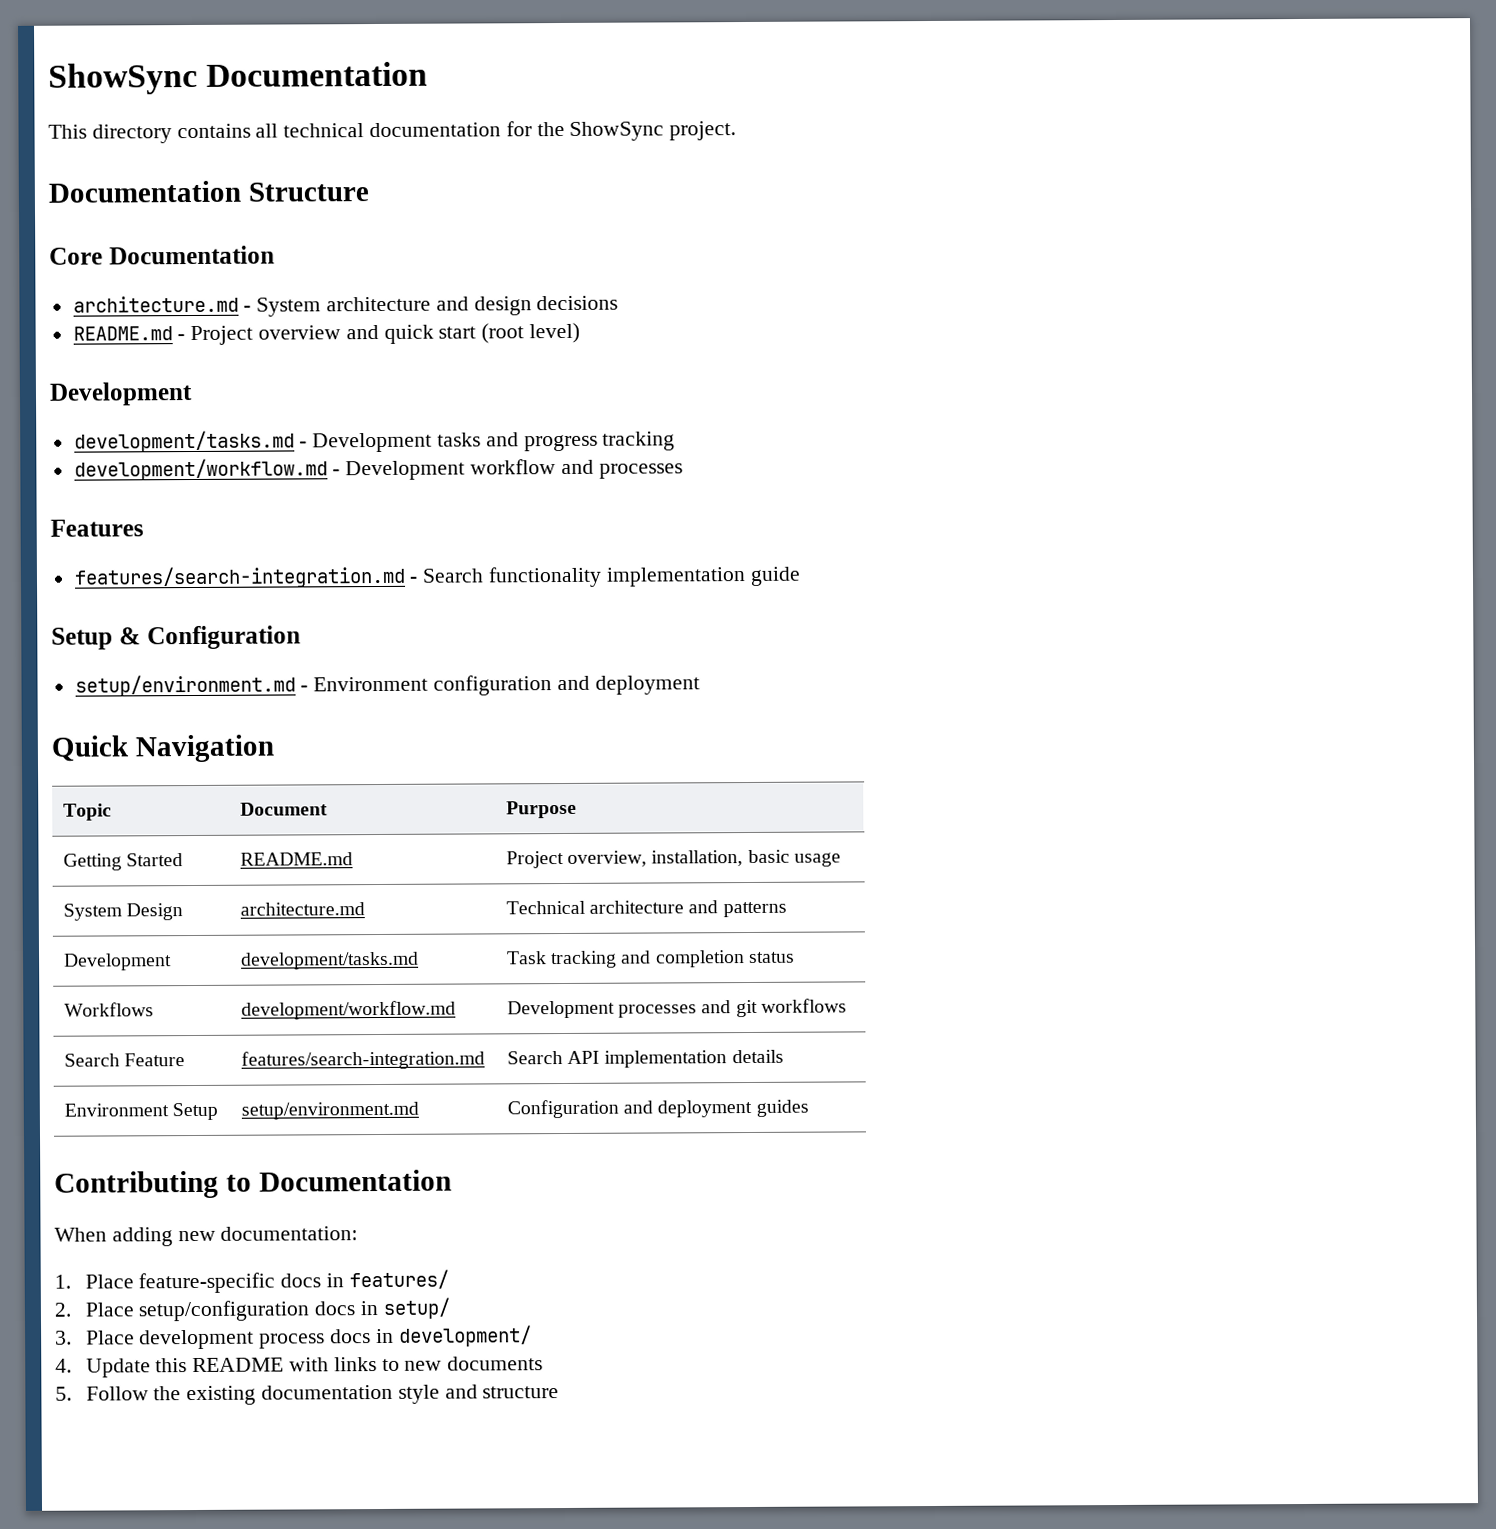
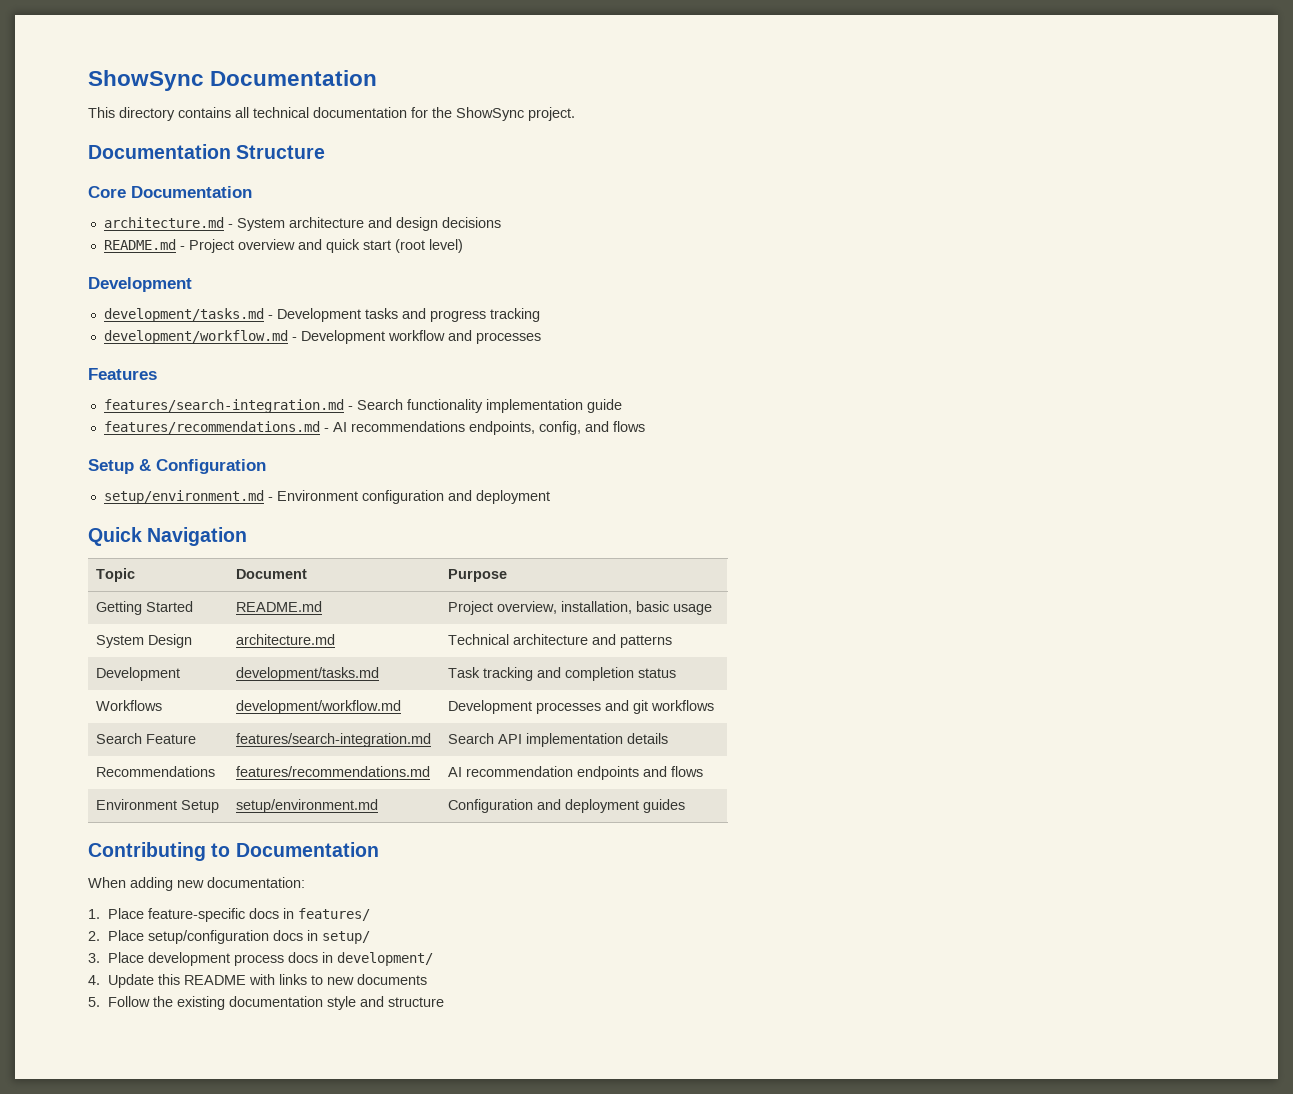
(801, 576) none -> [103,421,645,435] // features/recommendations.md - AI recommendations endpoints, config, and flows
(784, 1056) none -> [95,766,215,777] [235,766,430,777] [447,766,703,780] // Recommendations | features/recommendations.md | AI recommendation endpoints and flows

